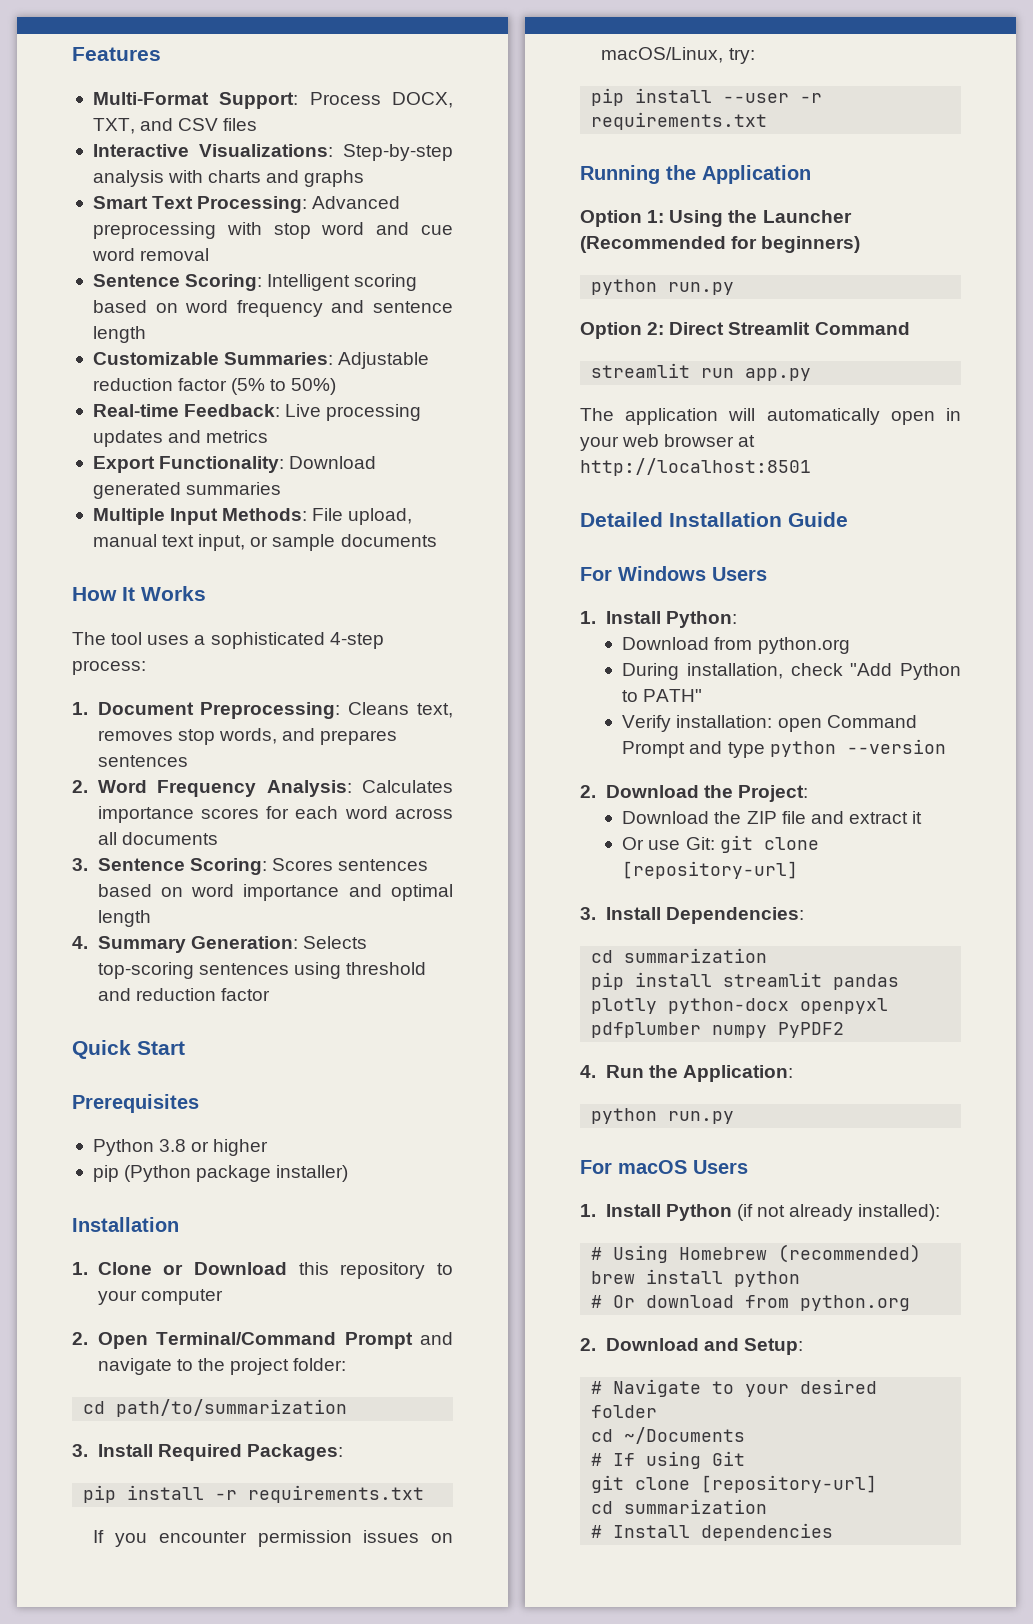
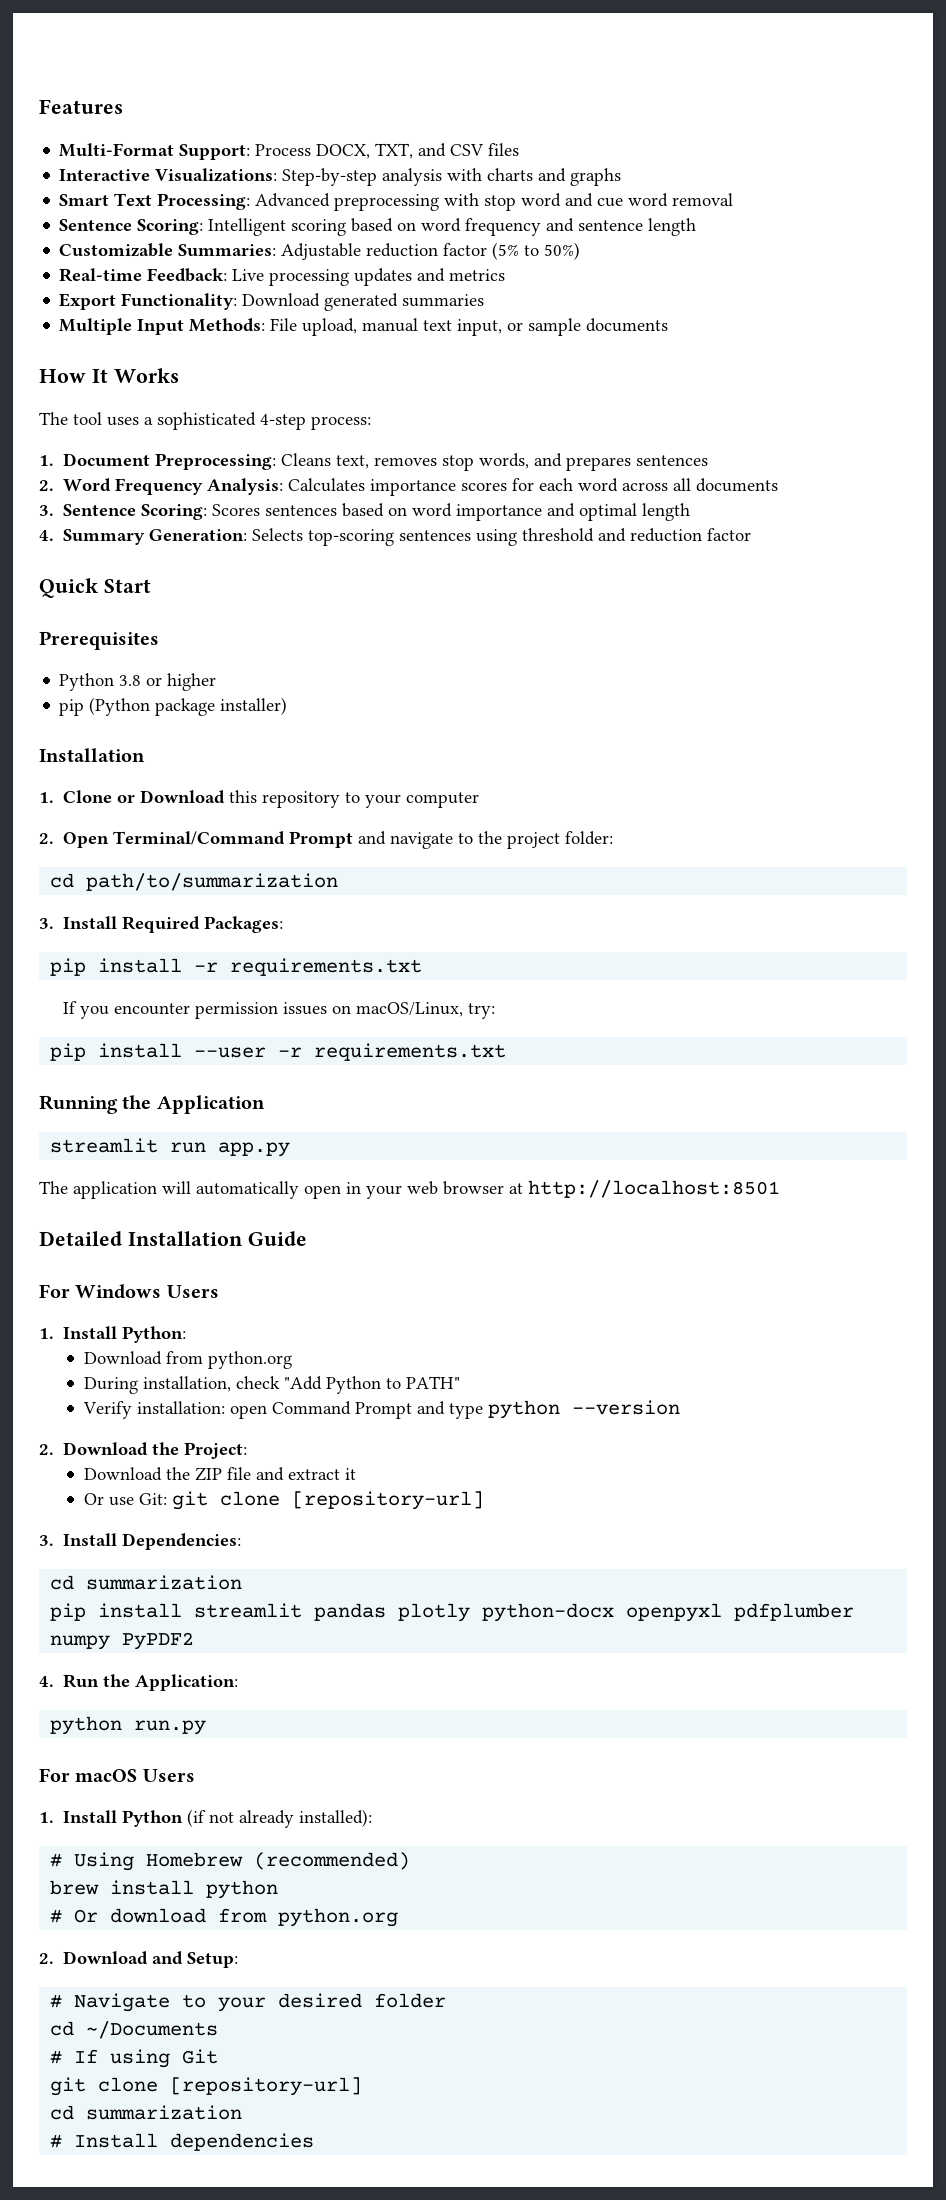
[580,210,852,227] [580,236,861,253] [591,279,735,295] [580,322,910,339] // Option 1: Using the Launcher (Recommended for beginners) // python run.py // Option 2: Direct Streamlit Command -> (265, 1104) none

